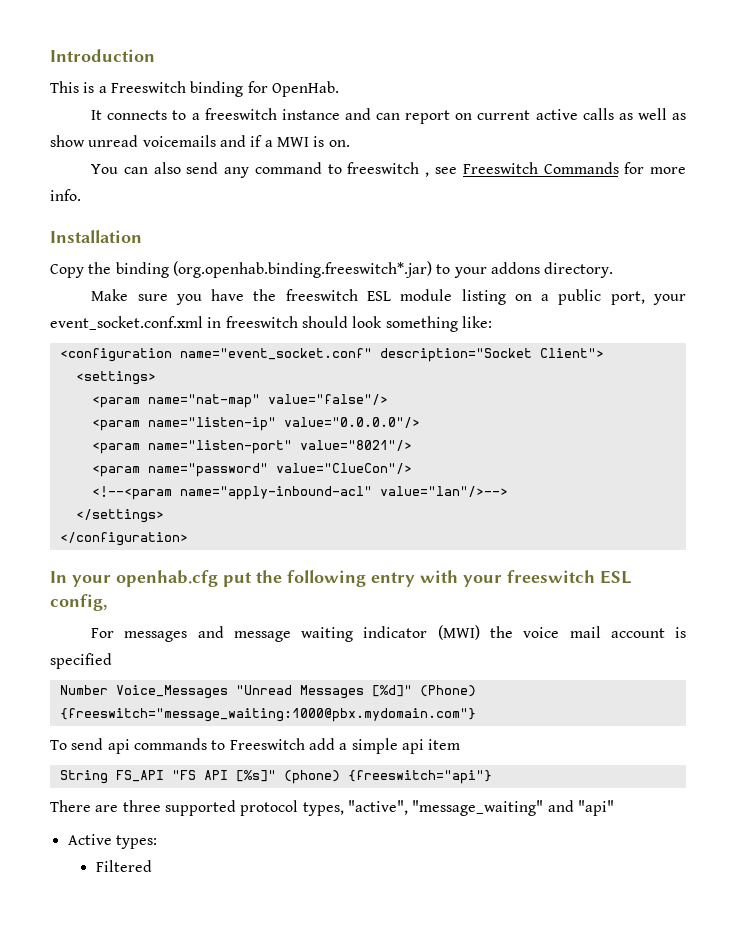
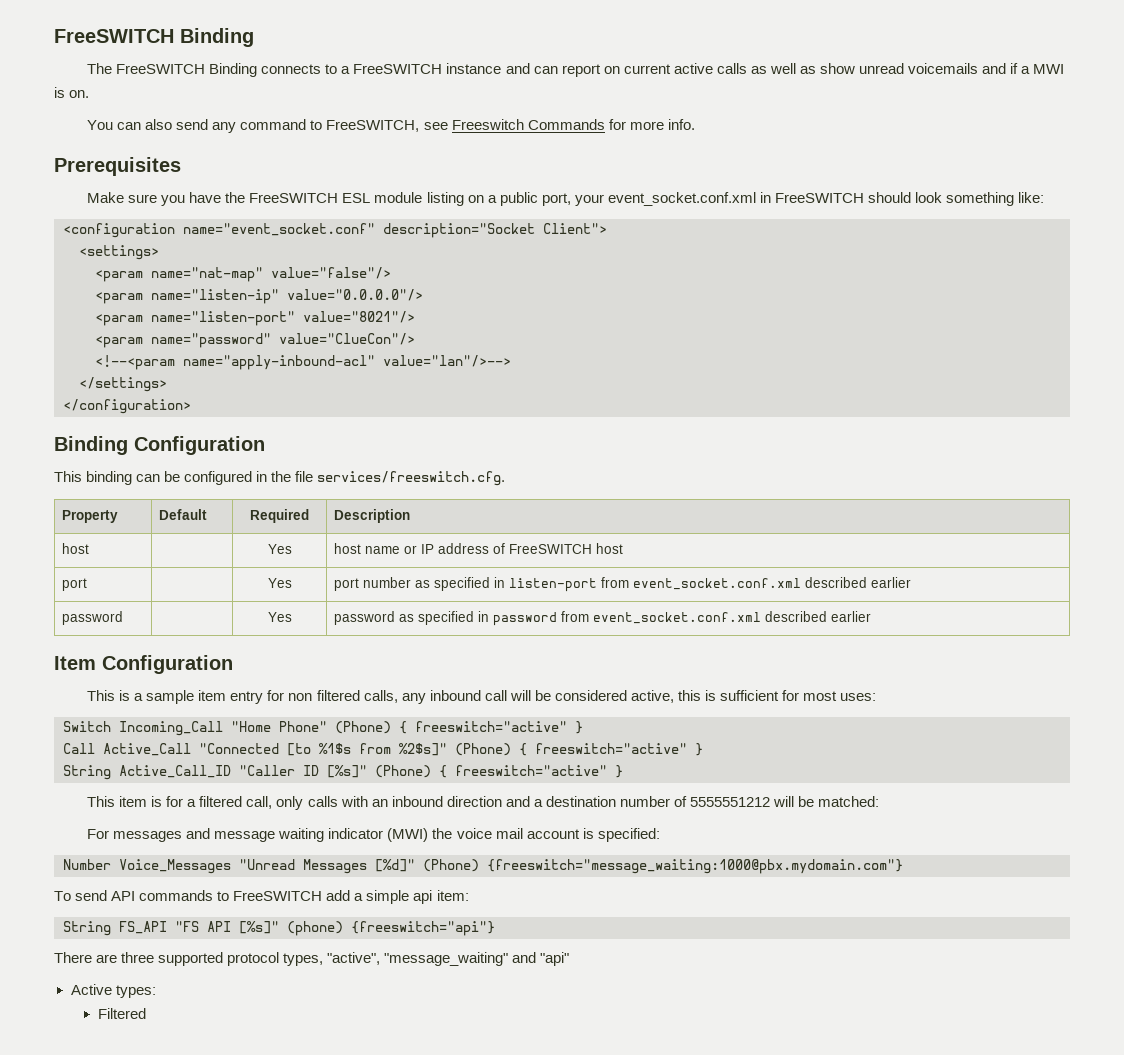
[50,49,155,62] [50,81,339,97] [91,110,103,120] Introduction // This is a Freeswitch binding for OpenHab. // It -> [54,28,254,47] [87,63,258,77] FreeSWITCH Binding // The FreeSWITCH Binding
[204,108,277,120] freeswitch -> [353,64,443,74] FreeSWITCH
[347,162,430,177] freeswitch , -> [326,120,420,132] FreeSWITCH,
[50,230,142,243] [50,261,614,278] Installation // Copy the binding (org.openhab.binding.freeswitch*.jar) to your addons directory. -> [54,157,181,176] Prerequisites
[285,289,358,301] freeswitch -> [249,193,339,203] FreeSWITCH
[225,316,298,328] freeswitch -> [774,193,864,203] FreeSWITCH
[50,570,632,587] [50,594,107,611] In your openhab.cfg put the following entry with your freeswitch ESL config, -> [54,436,265,455] [54,471,506,486] [62,510,119,523] [159,509,208,520] [250,509,309,523] [334,509,411,523] [62,543,90,554] [267,544,292,554] [334,543,624,554] [62,578,88,591] [267,578,292,588] [334,577,912,592] [62,611,124,625] [267,612,292,622] [334,611,872,626] [54,655,233,674] [87,690,877,704] [63,721,583,736] [63,743,703,756] [63,765,623,780] [87,796,880,810] Binding Configuration // This binding can be configured in the file services/freeswitch.cfg. // Property | Default | Required | Description // host | | Yes | host name or IP address of FreeSWITCH host // port | | Yes | port number as specified in listen-port from event_socket.conf.xml described earlier // password | | Yes | password as specified in password from event_socket.conf.xml described earlier // Item Configuration // This is a sample item entry for non filtered calls, any inbound call will be considered active, this is sufficient for most uses: // Switch Incoming_Call "Home Phone" (Phone) { freeswitch="active" } // Call Active_Call "Connected [to %1$s from %2$s]" (Phone) { freeswitch="active" } // String Active_Call_ID "Caller ID [%s]" (Phone) { freeswitch="active" } // This item is for a filtered call, only calls with an inbound direction and a destination number of 5555551212 will be matched:
[50,653,112,669] specified -> [597,828,660,842] specified:
[107,739,130,754] api -> [111,891,136,901] API
[229,738,305,750] Freeswitch -> [233,891,323,901] FreeSWITCH
[428,739,461,750] item -> [436,890,469,901] item:

